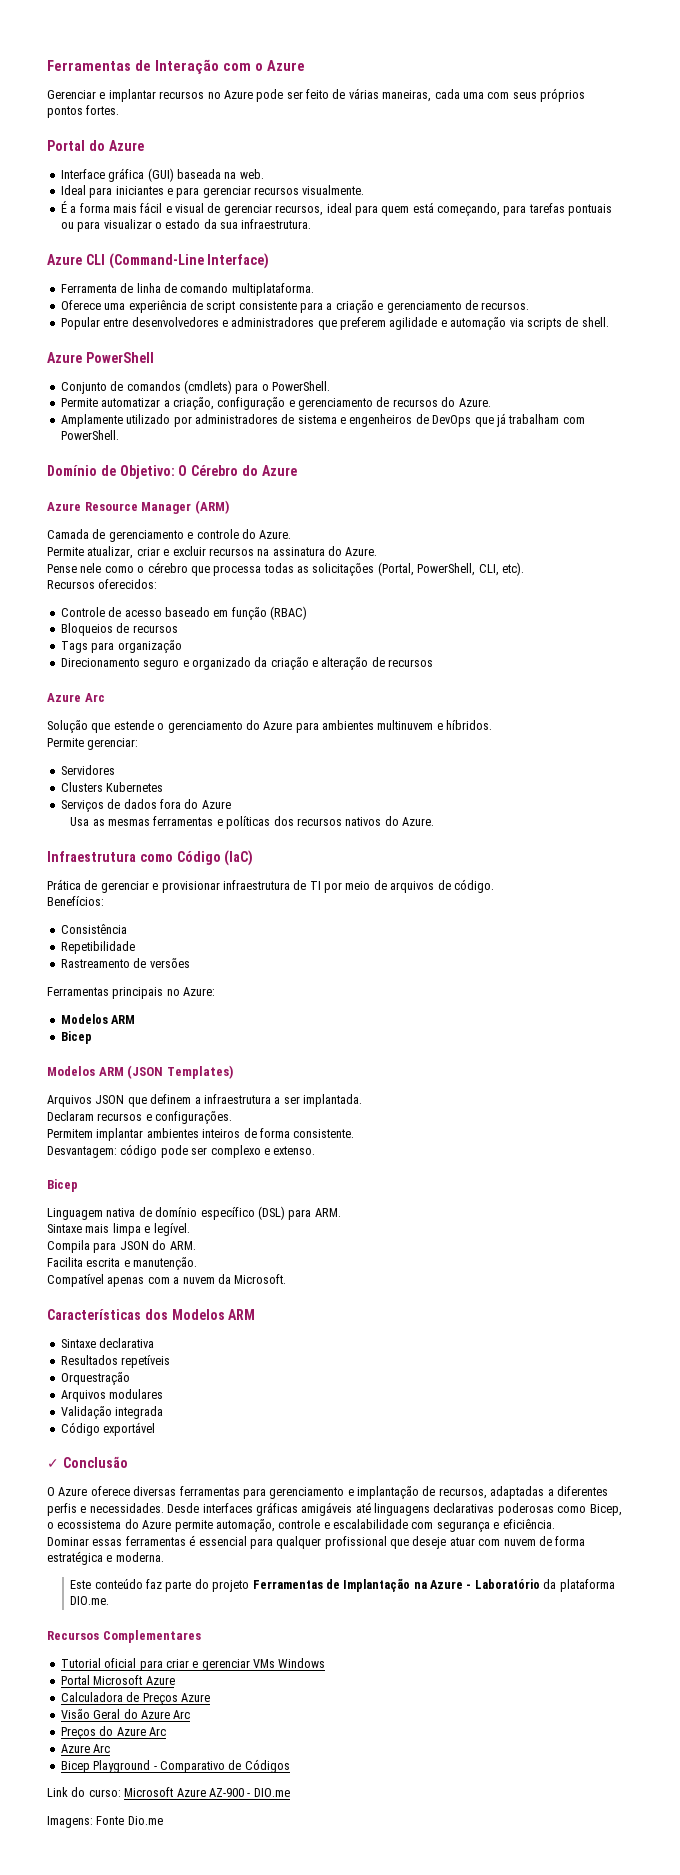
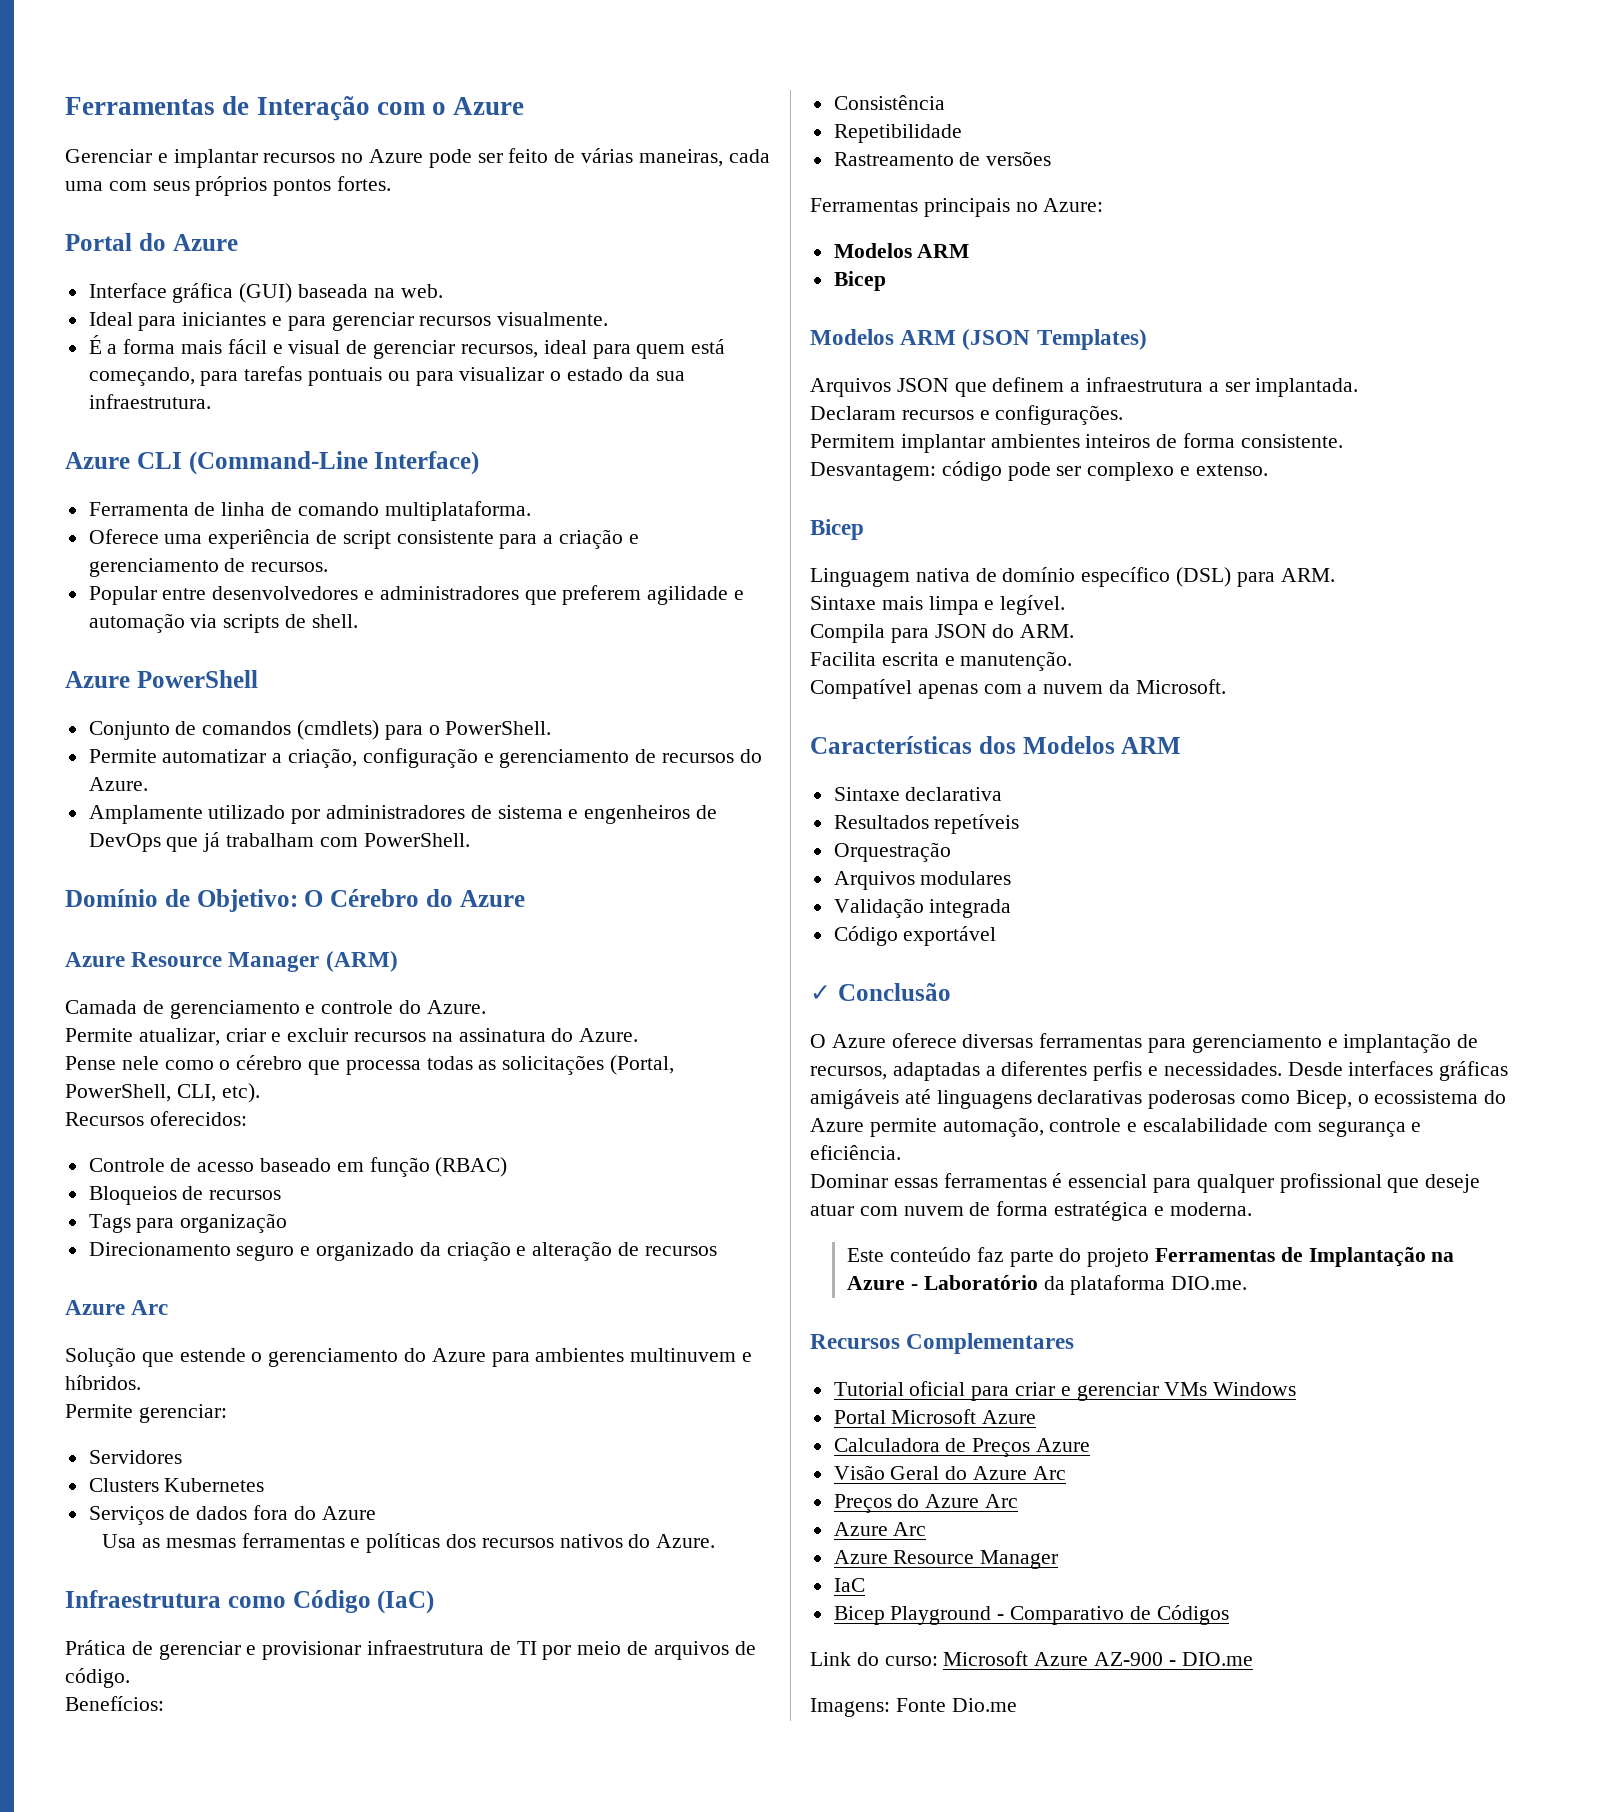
(111, 1748) none -> [833,1550,1059,1569] [833,1578,865,1592] // Azure Resource Manager // IaC

